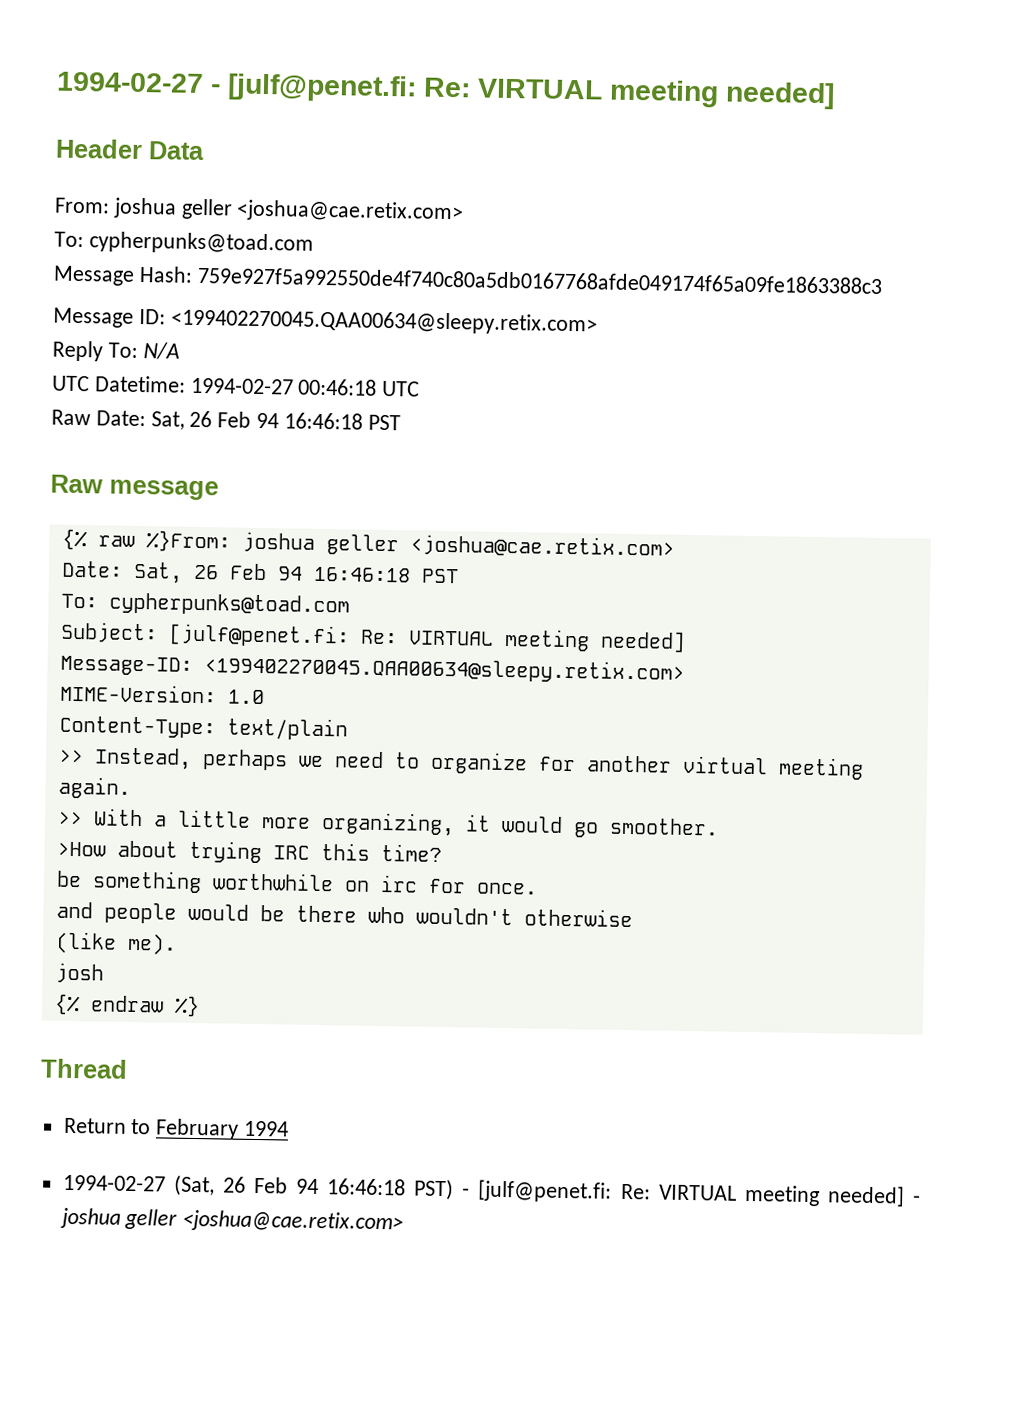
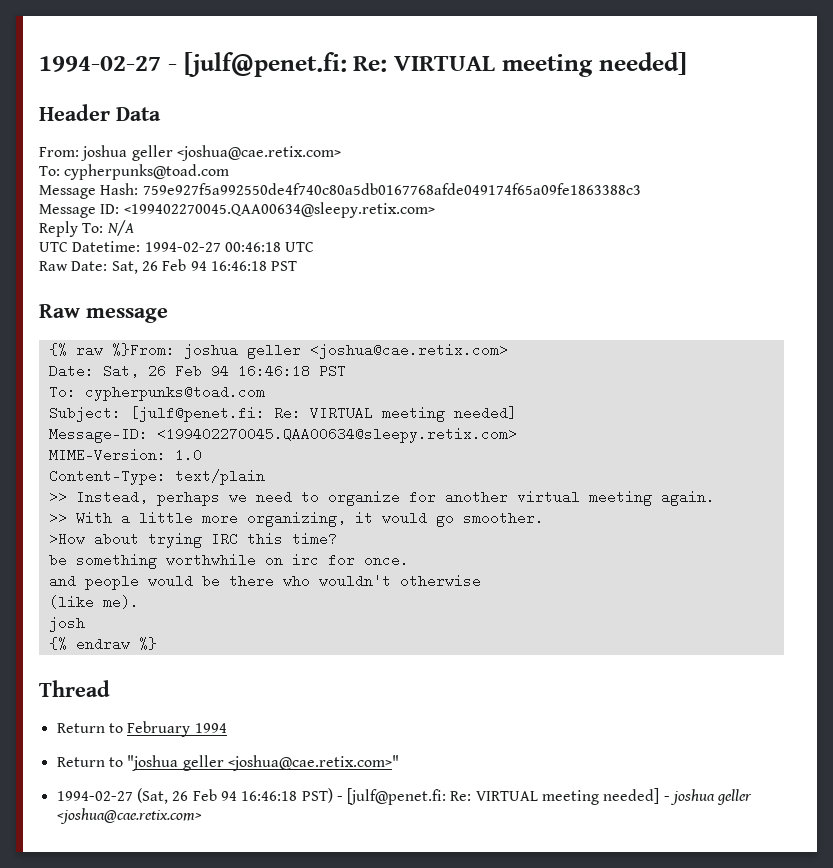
(290, 1128) none -> [56,755,399,771] // Return to "joshua geller <joshua@cae.retix.com>"

